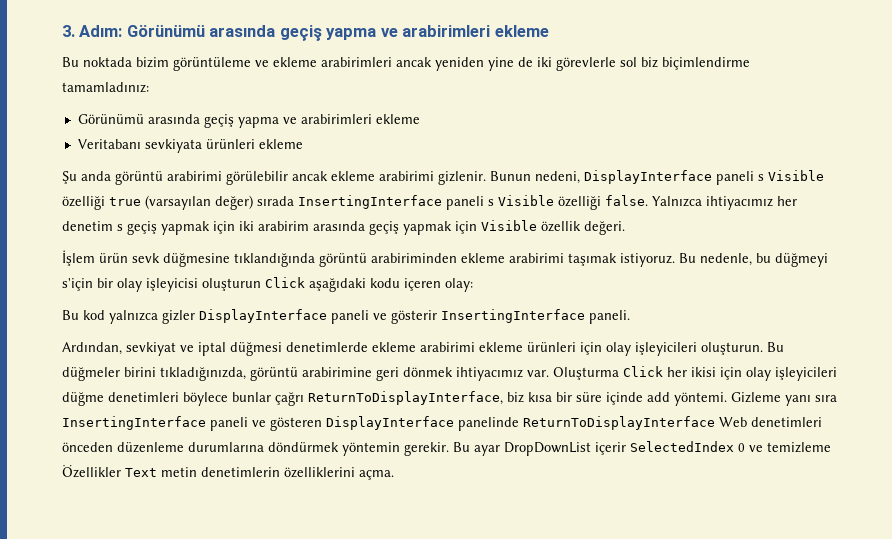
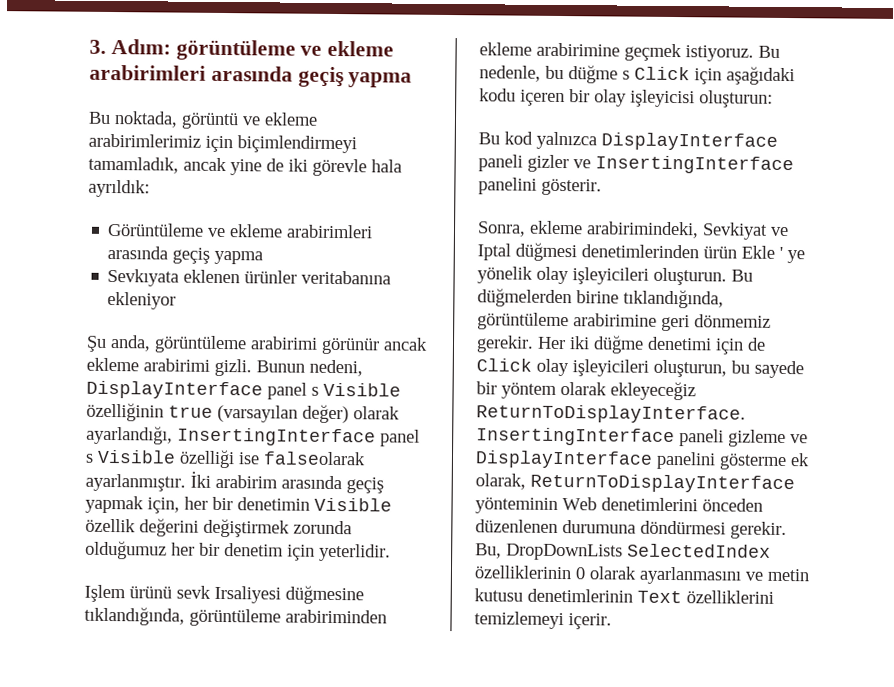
[126,25,549,41] [62,57,750,71] [62,82,149,93] [77,114,420,128] [77,139,303,153] [62,171,288,185] Görünümü arasında geçiş yapma ve arabirimleri ekleme // Bu noktada bizim görüntüleme ve ekleme arabirimleri ancak yeniden yine de iki görevlerle sol biz biçimlendirme tamamladınız: // Görünümü arasında geçiş yapma ve arabirimleri ekleme // Veritabanı sevkiyata ürünleri ekleme // Şu anda görüntü arabirimi görülebilir -> [175,39,395,61] [89,64,413,88] [88,111,318,130] [88,133,357,154] [88,156,402,177] [88,179,150,198] [107,222,374,239] [107,245,264,265] [107,268,392,287] [107,291,177,310] [86,335,380,355] görüntüleme ve ekleme arabirimleri arasında geçiş yapma // Bu noktada, görüntü ve ekleme arabirimlerimiz için biçimlendirmeyi tamamladık, ancak yine de iki görevle hala ayrıldık: // Görüntüleme ve ekleme arabirimleri arasında geçiş yapma // Sevkıyata eklenen ürünler veritabanına ekleniyor // Şu anda, görüntüleme arabirimi görünür
[438,171,486,185] gizlenir. -> [214,358,252,377] gizli.
[716,170,824,185] [62,195,797,210] [62,220,625,235] [62,250,828,267] [62,277,473,292] paneli s Visible özelliği true (varsayılan değer) sırada InsertingInterface paneli s Visible özelliği false. Yalnızca ihtiyacımız her denetim s geçiş yapmak için iki arabirim arasında geçiş yapmak için Visible özellik değeri. // İşlem ürün sevk düğmesine tıklandığında görüntü arabiriminden ekleme arabirimi taşımak istiyoruz. Bu nedenle, bu düğmeyi s'için bir olay işleyicisi oluşturun Click aşağıdaki kodu içeren olay: -> [267,382,401,400] [86,402,400,424] [86,425,420,447] [85,449,366,469] [85,470,384,494] [85,495,392,514] [85,518,352,538] [85,540,391,562] [84,584,364,605] [84,606,387,627] [479,42,780,62] [479,65,795,86] [479,88,773,108] panel s Visible özelliğinin true (varsayılan değer) olarak ayarlandığı, InsertingInterface panel s Visible özelliği ise falseolarak ayarlanmıştır. İki arabirim arasında geçiş yapmak için, her bir denetimin Visible özellik değerini değiştirmek zorunda olduğumuz her bir denetim için yeterlidir. // Işlem ürünü sevk Irsaliyesi düğmesine tıklandığında, görüntüleme arabiriminden ekleme arabirimine geçmek istiyoruz. Bu nedenle, bu düğme s Click için aşağıdaki kodu içeren bir olay işleyicisi oluşturun:
[162,309,630,324] [62,342,784,356] [62,366,837,381] [62,391,837,406] [62,416,822,431] [62,441,831,456] [62,465,394,480] gizler DisplayInterface paneli ve gösterir InsertingInterface paneli. // Ardından, sevkiyat ve iptal düğmesi denetimlerde ekleme arabirimi ekleme ürünleri için olay işleyicileri oluşturun. Bu düğmeler birini tıkladığınızda, görüntü arabirimine geri dönmek ihtiyacımız var. Oluşturma Click her ikisi için olay işleyicileri düğme denetimleri böylece bunlar çağrı ReturnToDisplayInterface, biz kısa bir süre içinde add yöntemi. Gizleme yanı sıra InsertingInterface paneli ve gösteren DisplayInterface panelinde ReturnToDisplayInterface Web denetimleri önceden düzenleme durumlarına döndürmek yöntemin gerekir. Bu ayar DropDownList içerir SelectedIndex 0 ve temizleme Özellikler Text metin denetimlerin özelliklerini açma. -> [601,132,778,151] [478,154,794,175] [478,177,602,196] [477,220,789,240] [477,242,805,264] [477,266,753,286] [477,288,724,309] [477,312,771,332] [476,335,766,355] [476,358,804,379] [476,381,696,401] [476,404,746,424] [476,427,808,448] [475,450,810,471] [475,473,795,494] [475,497,763,514] [475,519,787,540] [475,543,771,561] [474,565,810,585] [474,588,774,604] [474,611,612,630] DisplayInterface paneli gizler ve InsertingInterface panelini gösterir. // Sonra, ekleme arabirimindeki, Sevkiyat ve Iptal düğmesi denetimlerinden ürün Ekle ' ye yönelik olay işleyicileri oluşturun. Bu düğmelerden birine tıklandığında, görüntüleme arabirimine geri dönmemiz gerekir. Her iki düğme denetimi için de Click olay işleyicileri oluşturun, bu sayede bir yöntem olarak ekleyeceğiz ReturnToDisplayInterface. InsertingInterface paneli gizleme ve DisplayInterface panelini gösterme ek olarak, ReturnToDisplayInterface yönteminin Web denetimlerini önceden düzenlenen durumuna döndürmesi gerekir. Bu, DropDownLists SelectedIndex özelliklerinin 0 olarak ayarlanmasını ve metin kutusu denetimlerinin Text özelliklerini temizlemeyi içerir.

